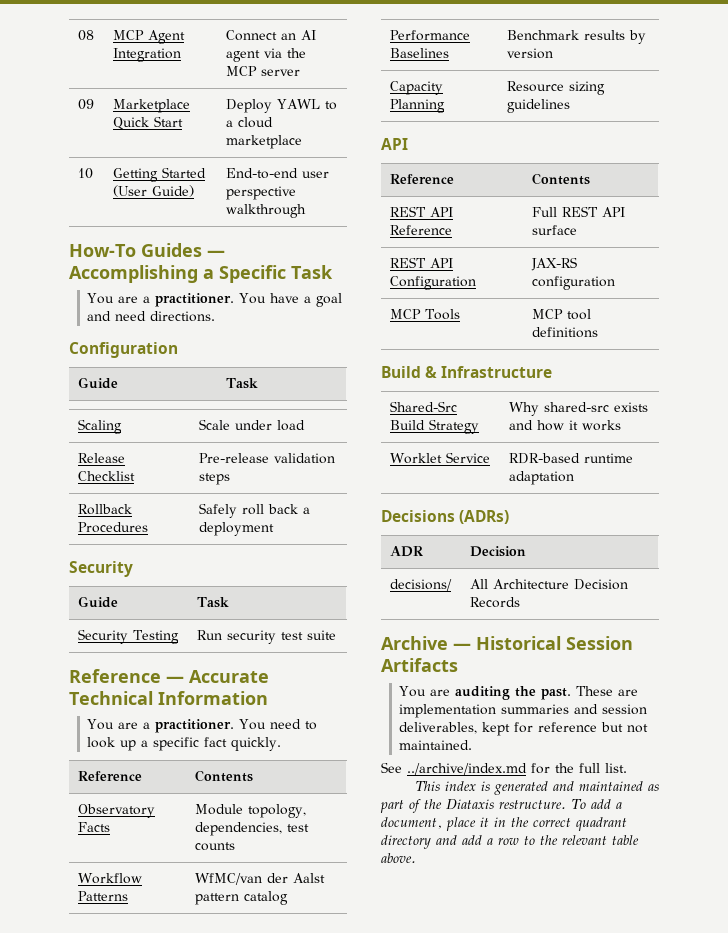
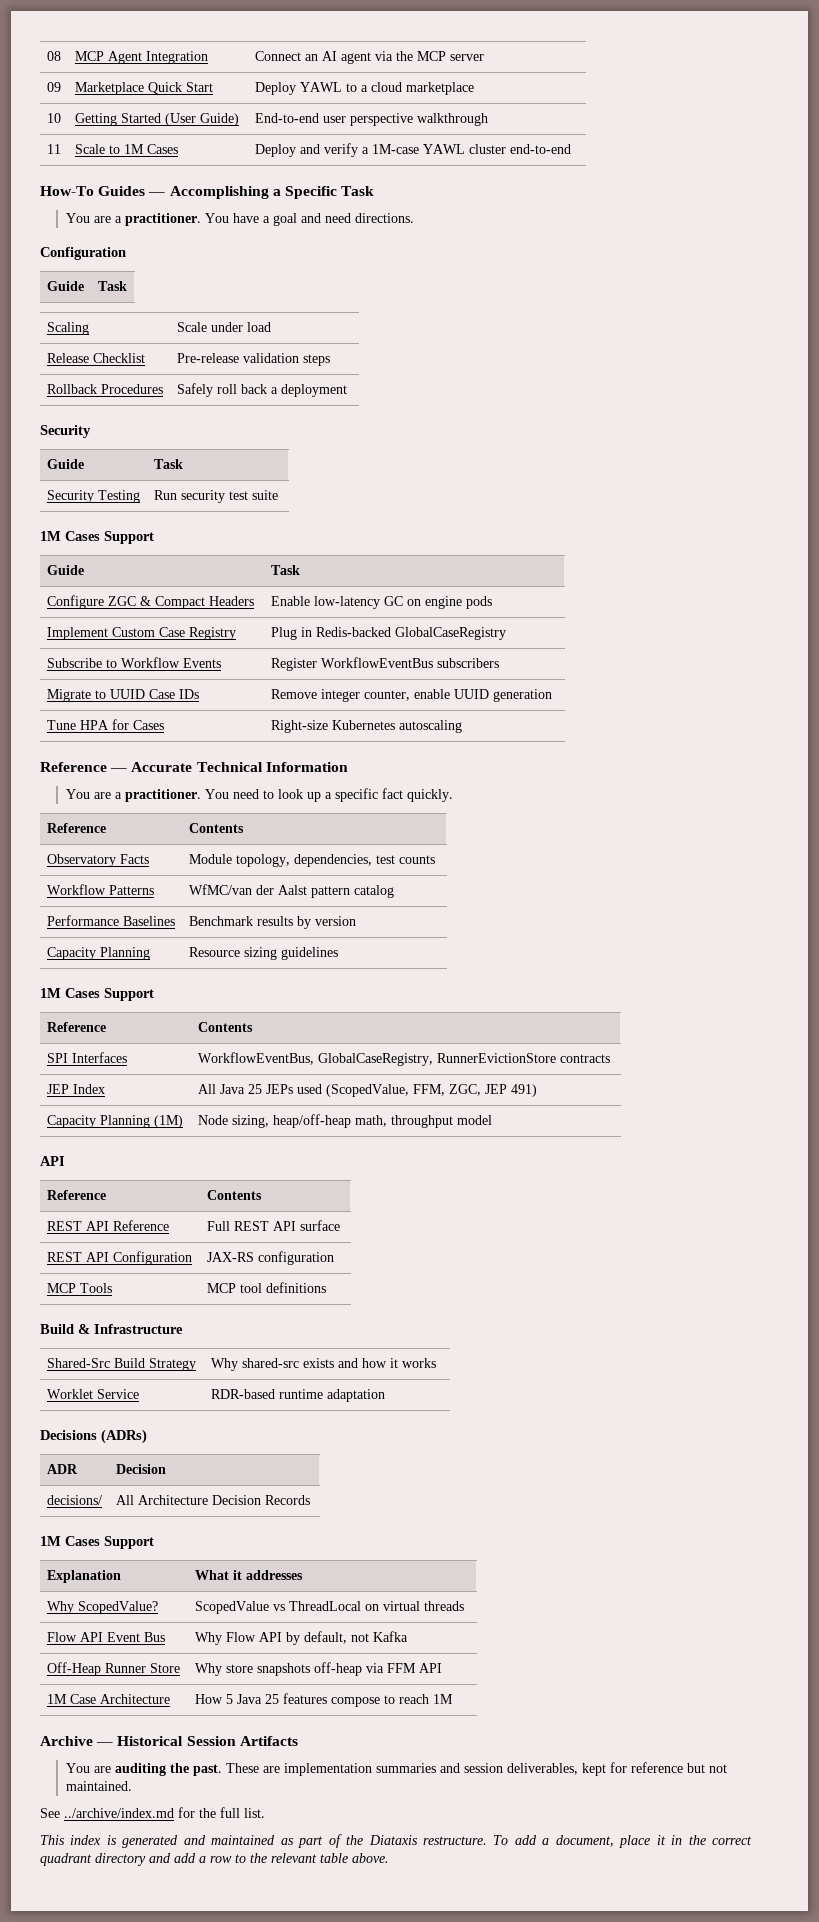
(307, 211) none -> [46,144,61,154] [74,144,178,154] [254,143,571,157] // 11 | Scale to 1M Cases | Deploy and verify a 1M-case YAWL cluster end-to-end
(337, 635) none -> [40,531,154,544] [46,565,84,575] [270,565,300,575] [46,595,254,609] [270,596,492,609] [46,627,236,640] [270,627,506,640] [46,657,221,668] [270,657,499,671] [46,689,199,702] [270,689,552,702] [46,719,164,730] [270,720,462,733] // 1M Cases Support // Guide | Task // Configure ZGC & Compact Headers | Enable low-latency GC on engine pods // Implement Custom Case Registry | Plug in Redis-backed GlobalCaseRegistry // Subscribe to Workflow Events | Register WorkflowEventBus subscribers // Migrate to UUID Case IDs | Remove integer counter, enable UUID generation // Tune HPA for Cases | Right-size Kubernetes autoscaling
(571, 106) none -> [40,988,154,1001] [46,1022,106,1032] [197,1022,253,1032] [46,1052,127,1063] [197,1052,610,1066] [46,1084,105,1094] [197,1084,537,1097] [46,1115,183,1128] [197,1114,492,1128] // 1M Cases Support // Reference | Contents // SPI Interfaces | WorkflowEventBus, GlobalCaseRegistry, RunnerEvictionStore contracts // JEP Index | All Java 25 JEPs used (ScopedValue, FFM, ZGC, JEP 491) // Capacity Planning (1M) | Node sizing, heap/off-heap math, throughput model
(521, 602) none -> [40,1536,154,1549] [46,1570,121,1583] [194,1570,303,1580] [46,1601,158,1614] [194,1601,464,1614] [46,1632,165,1642] [194,1631,408,1645] [46,1662,180,1676] [194,1662,442,1676] [46,1694,170,1704] [194,1693,453,1707] // 1M Cases Support // Explanation | What it addresses // Why ScopedValue? | ScopedValue vs ThreadLocal on virtual threads // Flow API Event Bus | Why Flow API by default, not Kafka // Off-Heap Runner Store | Why store snapshots off-heap via FFM API // 1M Case Architecture | How 5 Java 25 features compose to reach 1M

